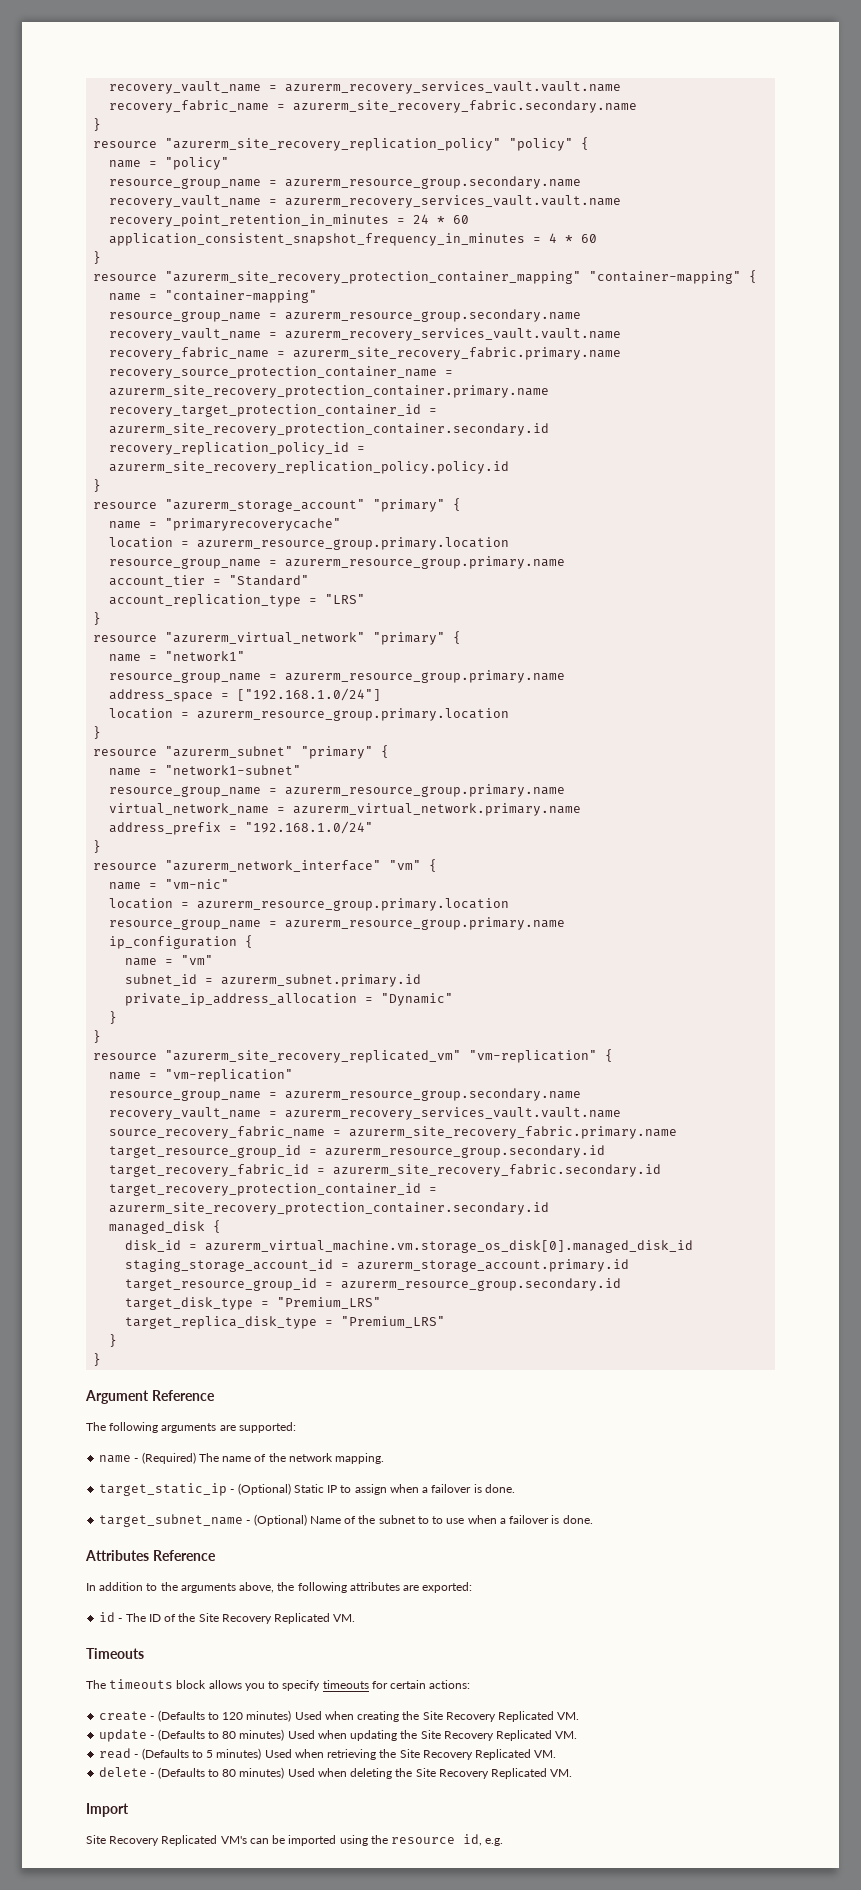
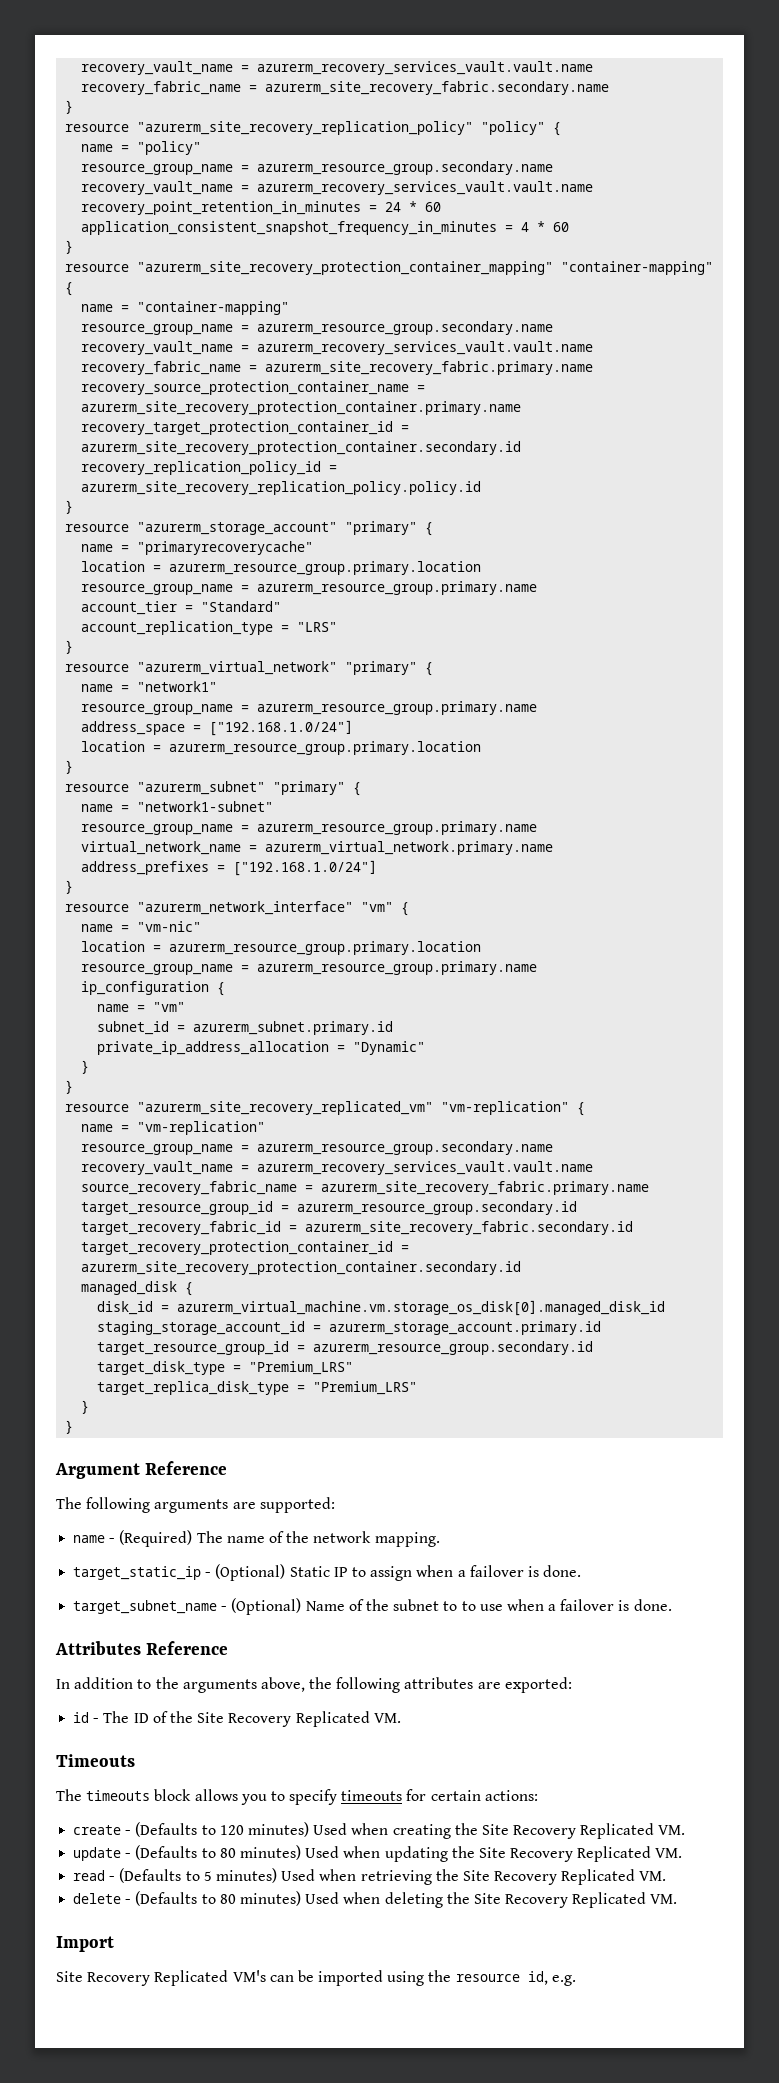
[109,821,374,835] address_prefix = "192.168.1.0/24" -> [81,860,378,876] address_prefixes = ["192.168.1.0/24"]

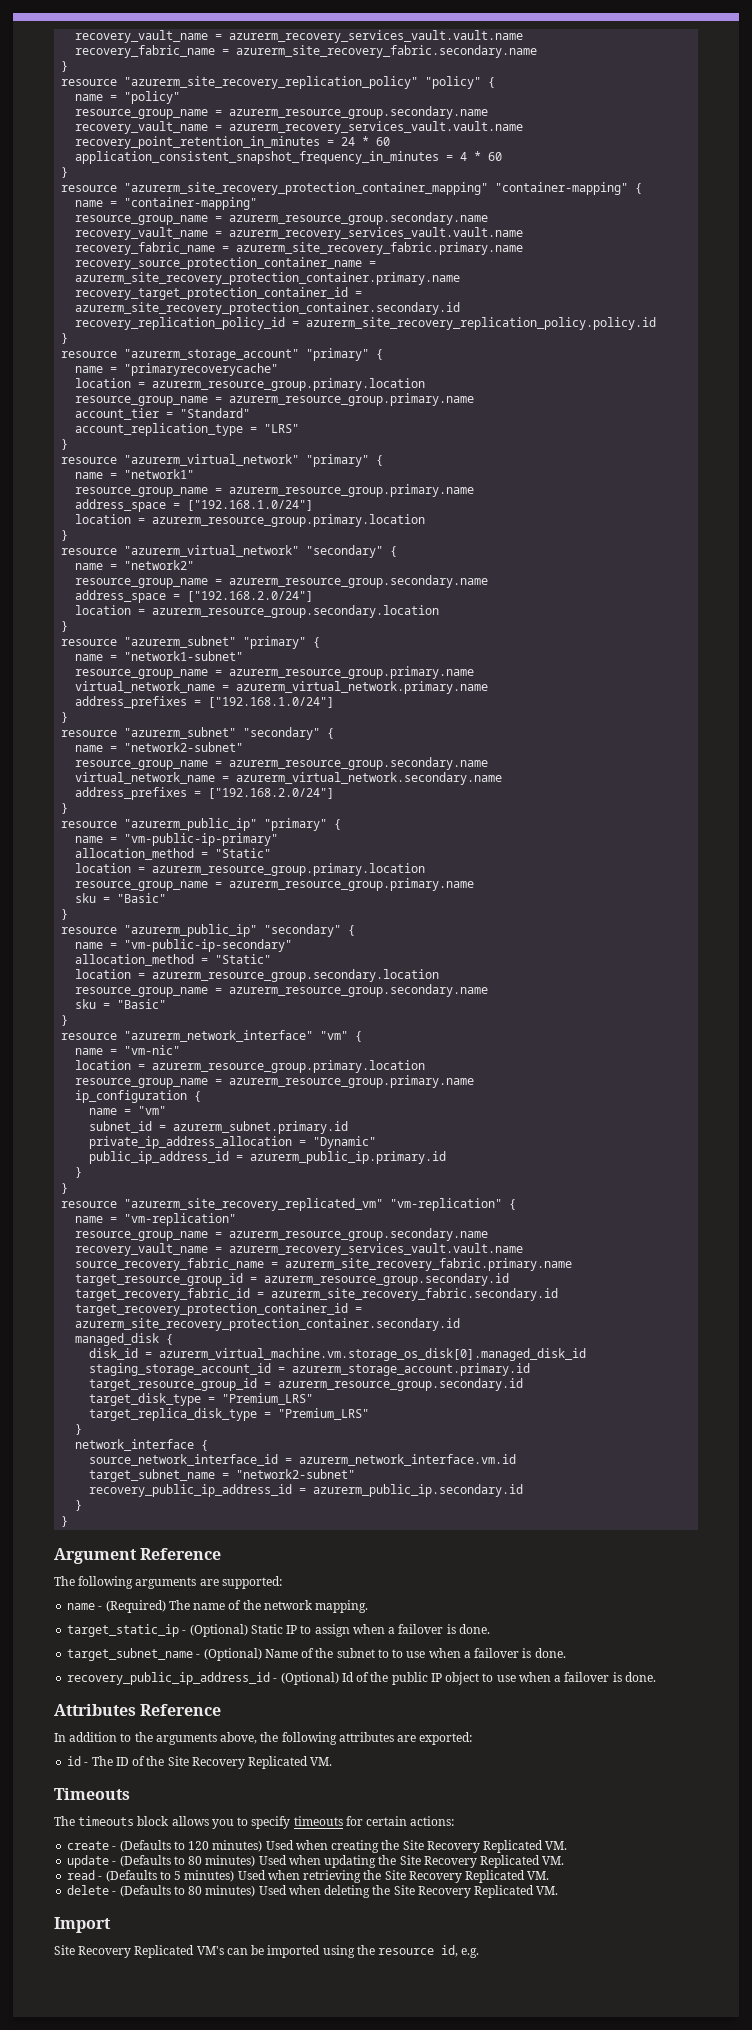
(74, 767) none -> [61,545,398,558] [75,560,195,570] [75,575,489,588] [75,590,314,603] [75,605,440,618] [61,621,69,632] // resource "azurerm_virtual_network" "secondary" { // name = "network2" // resource_group_name = azurerm_resource_group.secondary.name // address_space = ["192.168.2.0/24"] // location = azurerm_resource_group.secondary.location // }
(74, 887) none -> [61,727,335,740] [75,742,244,752] [75,757,489,770] [75,772,503,785] [75,787,335,800] [61,803,69,814] [61,818,342,831] [75,833,279,846] [75,848,272,860] [75,863,426,876] [75,878,475,891] [75,893,167,903] [61,909,69,920] [61,924,356,937] [75,939,293,952] [75,954,272,966] [75,969,440,982] [75,984,489,997] [75,999,167,1009] [61,1015,69,1026] // resource "azurerm_subnet" "secondary" { // name = "network2-subnet" // resource_group_name = azurerm_resource_group.secondary.name // virtual_network_name = azurerm_virtual_network.secondary.name // address_prefixes = ["192.168.2.0/24"] // } // resource "azurerm_public_ip" "primary" { // name = "vm-public-ip-primary" // allocation_method = "Static" // location = azurerm_resource_group.primary.location // resource_group_name = azurerm_resource_group.primary.name // sku = "Basic" // } // resource "azurerm_public_ip" "secondary" { // name = "vm-public-ip-secondary" // allocation_method = "Static" // location = azurerm_resource_group.secondary.location // resource_group_name = azurerm_resource_group.secondary.name // sku = "Basic" // }
(426, 1048) none -> [89,1151,447,1164] // public_ip_address_id = azurerm_public_ip.primary.id
(90, 1407) none -> [75,1439,209,1451] [89,1454,517,1466] [89,1469,356,1482] [89,1484,524,1497] [75,1500,83,1511] // network_interface { // source_network_interface_id = azurerm_network_interface.vm.id // target_subnet_name = "network2-subnet" // recovery_public_ip_address_id = azurerm_public_ip.secondary.id // }
(672, 1605) none -> [67,1672,656,1685] // recovery_public_ip_address_id - (Optional) Id of the public IP object to use when a failover is done.

